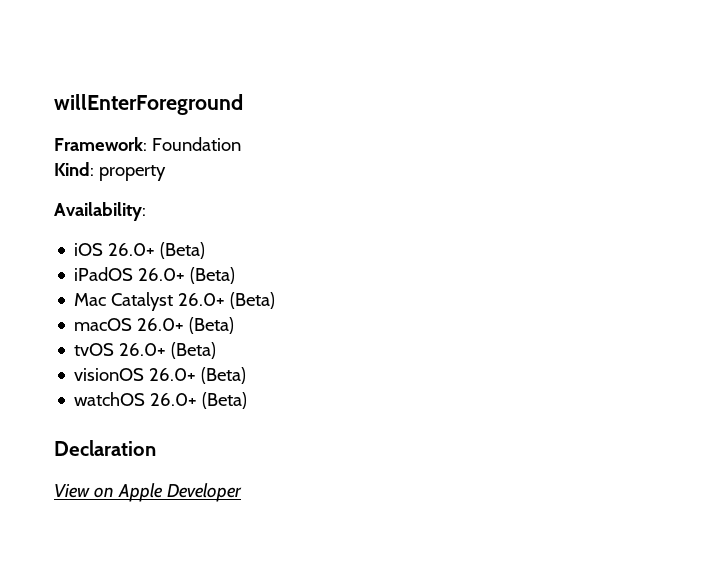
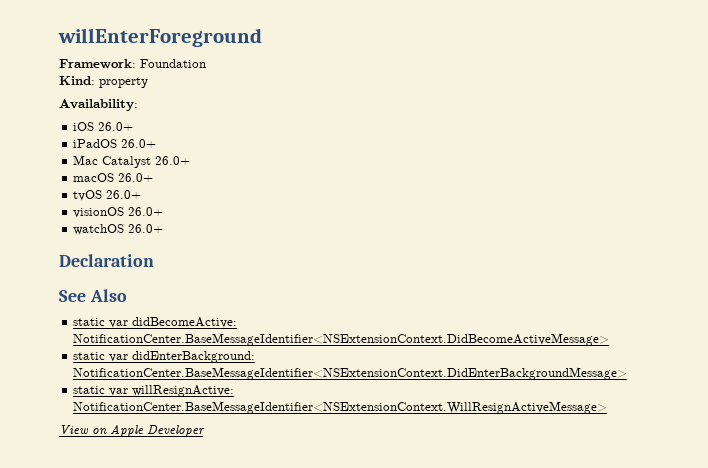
[160,242,206,259] (Beta) -> (134, 126) none
[190,267,236,284] (Beta) -> (157, 143) none
[230,292,276,309] (Beta) -> (191, 160) none
[189,317,235,334] (Beta) -> (154, 177) none
[171,342,217,359] (Beta) -> (142, 194) none
[201,367,247,384] (Beta) -> (164, 211) none
[202,392,248,409] (Beta) -> (164, 228) none
(156, 448) none -> [59,289,127,302] [73,317,238,328] [73,333,610,346] [73,351,256,363] [73,367,628,380] [73,385,235,397] [73,401,608,414] // See Also // static var didBecomeActive: NotificationCenter.BaseMessageIdentifier<NSExtensionContext.DidBecomeActiveMessage> // static var didEnterBackground: NotificationCenter.BaseMessageIdentifier<NSExtensionContext.DidEnterBackgroundMessage> // static var willResignActive: NotificationCenter.BaseMessageIdentifier<NSExtensionContext.WillResignActiveMessage>

